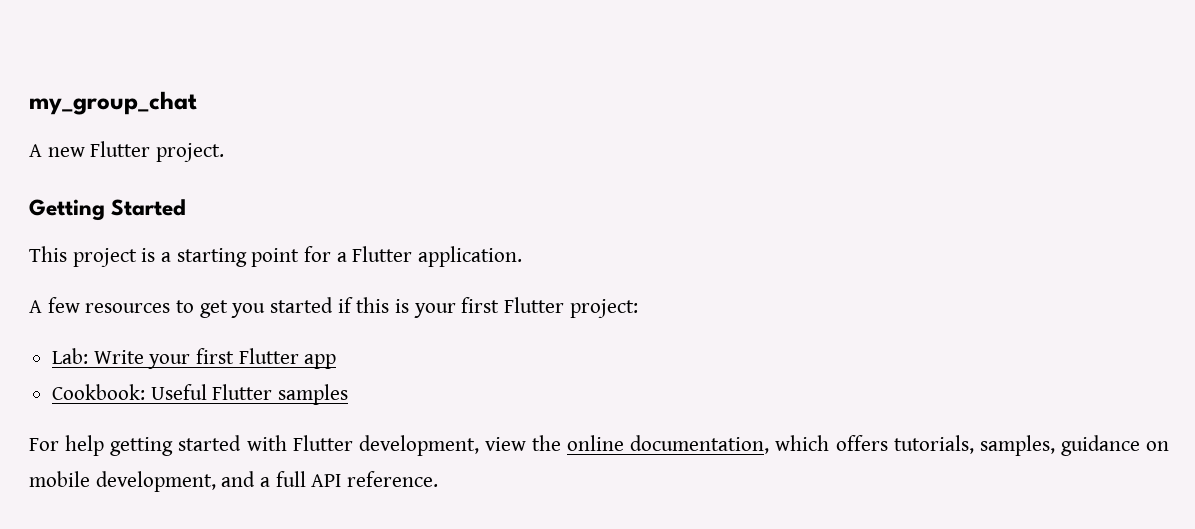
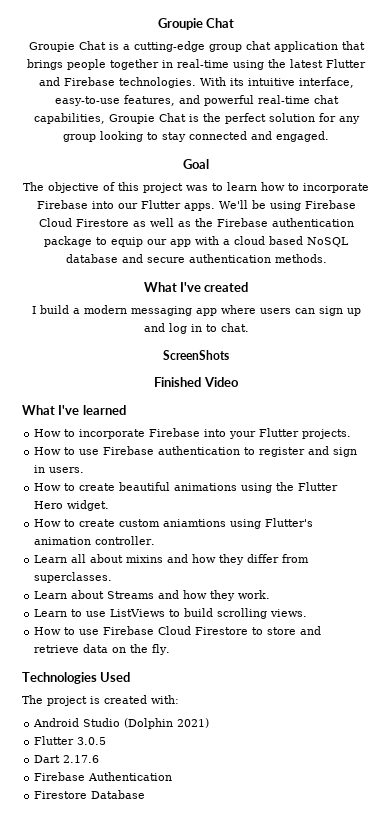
[29,91,197,115] [29,141,225,162] [29,199,187,221] [29,246,523,267] [29,297,638,318] [52,348,337,369] [52,384,349,405] [29,435,1169,456] [29,471,439,492] my_group_chat // A new Flutter project. // Getting Started // This project is a starting point for a Flutter application. // A few resources to get you started if this is your first Flutter project: // Lab: Write your first Flutter app // Cookbook: Useful Flutter samples // For help getting started with Flutter development, view the online documentation, which offers tutorials, samples, guidance on mobile development, and a full API reference. -> [157,18,235,30] [28,41,365,52] [27,59,366,70] [38,77,354,88] [54,95,339,106] [33,113,360,124] [63,131,329,142] [183,159,209,169] [23,182,369,193] [36,200,356,211] [38,218,354,227] [44,236,349,247] [65,254,327,263] [143,282,249,292] [31,305,361,316] [143,323,249,334] [163,350,229,360] [154,377,239,387] [22,405,126,415] [34,428,352,439] [34,446,358,457] [34,465,85,473] [34,482,339,493] [34,500,110,511] [34,518,314,529] [34,536,156,545] [34,554,310,565] [34,572,113,583] [34,590,271,601] [34,608,308,619] [34,626,322,635] [34,644,171,655] [22,672,131,684] [22,695,179,706] [33,718,210,729] [34,736,107,745] [34,755,100,763] [34,772,173,781] [34,790,146,799] Groupie Chat // Groupie Chat is a cutting-edge group chat application that brings people together in real-time using the latest Flutter and Firebase technologies. With its intuitive interface, easy-to-use features, and powerful real-time chat capabilities, Groupie Chat is the perfect solution for any group looking to stay connected and engaged. // Goal // The objective of this project was to learn how to incorporate Firebase into our Flutter apps. We'll be using Firebase Cloud Firestore as well as the Firebase authentication package to equip our app with a cloud based NoSQL database and secure authentication methods. // What I've created // I build a modern messaging app where users can sign up and log in to chat. // ScreenShots // Finished Video // What I've learned // How to incorporate Firebase into your Flutter projects. // How to use Firebase authentication to register and sign in users. // How to create beautiful animations using the Flutter Hero widget. // How to create custom aniamtions using Flutter's animation controller. // Learn all about mixins and how they differ from superclasses. // Learn about Streams and how they work. // Learn to use ListViews to build scrolling views. // How to use Firebase Cloud Firestore to store and retrieve data on the fly. // Technologies Used // The project is created with: // Android Studio (Dolphin 2021) // Flutter 3.0.5 // Dart 2.17.6 // Firebase Authentication // Firestore Database

